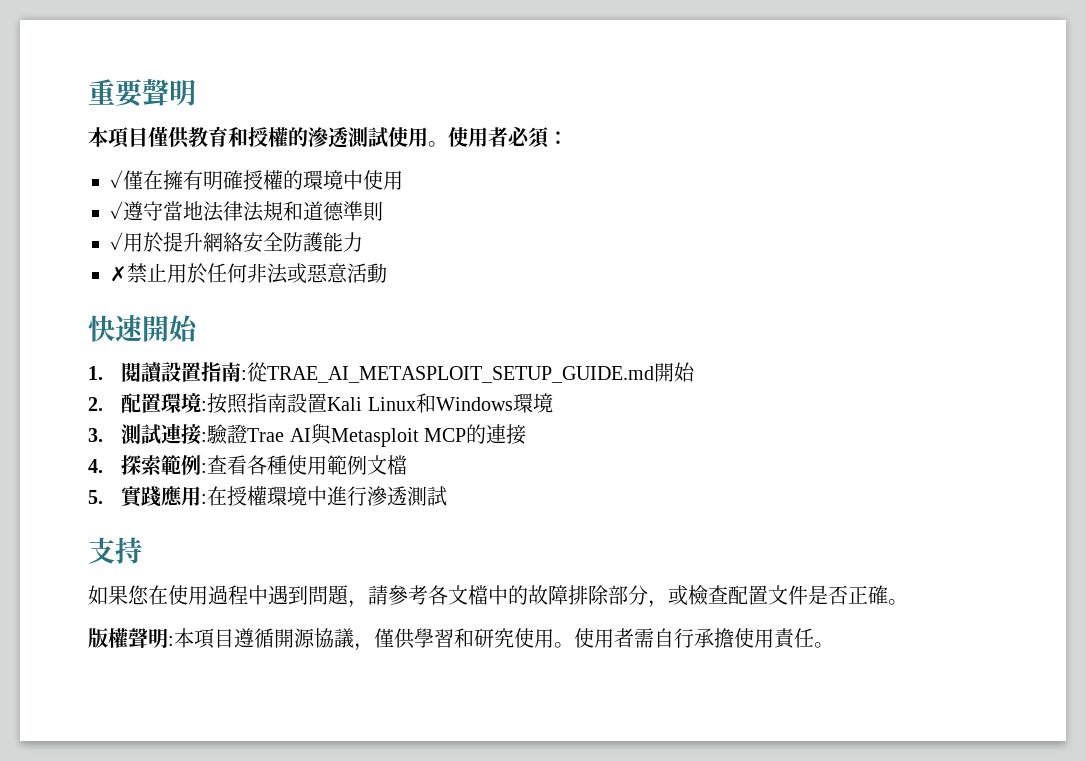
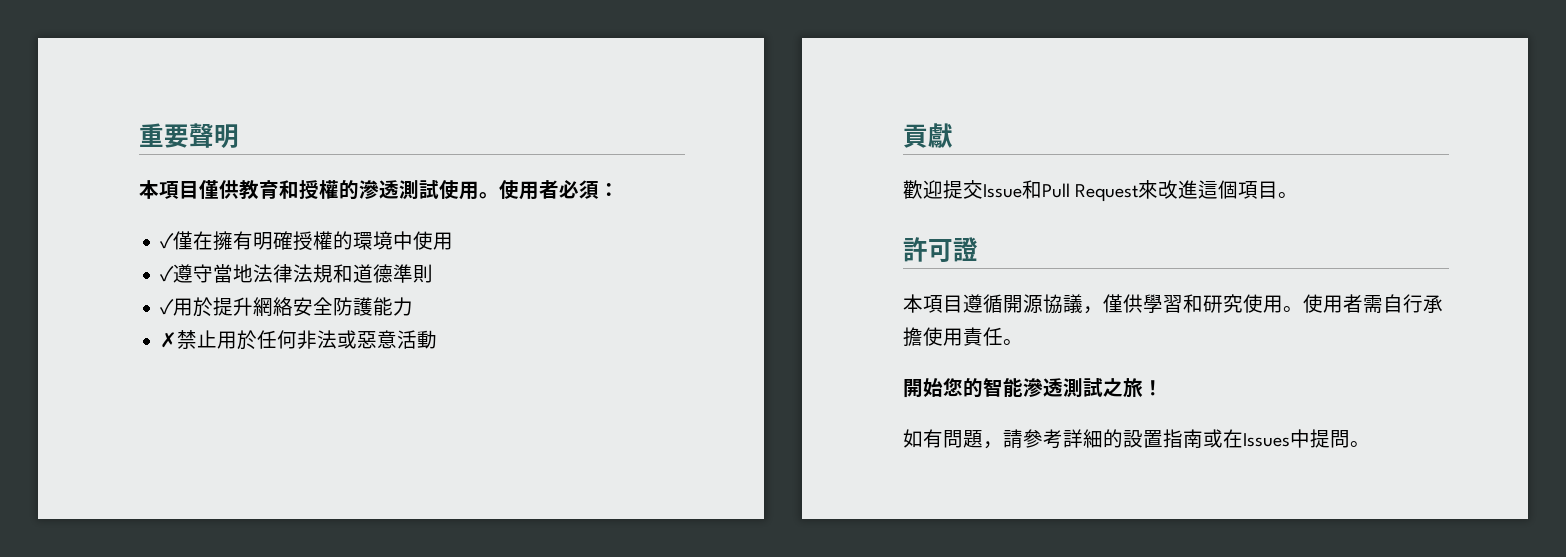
[88,314,199,342] [88,362,696,383] [88,393,553,414] [88,423,527,447] [88,454,408,476] [88,486,448,508] [88,537,142,564] [88,585,908,608] [88,628,174,648] 快速開始 // 1.閱讀設置指南:從TRAE_AI_METASPLOIT_SETUP_GUIDE.md開始 // 2.配置環境:按照指南設置Kali Linux和Windows環境 // 3.測試連接:驗證Trae AI與Metasploit MCP的連接 // 4.探索範例:查看各種使用範例文檔 // 5.實踐應用:在授權環境中進行滲透測試 // 支持 // 如果您在使用過程中遇到問題，請參考各文檔中的故障排除部分，或檢查配置文件是否正確。 // 版權聲明: -> [903,123,953,148] [903,180,1299,202] [903,237,978,262] 貢獻 // 歡迎提交Issue和Pull Request來改進這個項目。 // 許可證 //
(834, 645) none -> [903,378,1163,398] [903,429,1370,449] // 開始您的智能滲透測試之旅！ // 如有問題，請參考詳細的設置指南或在Issues中提問。

